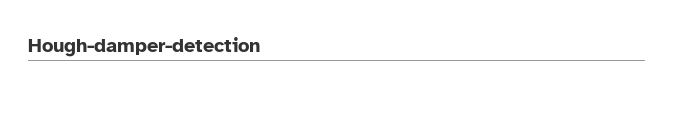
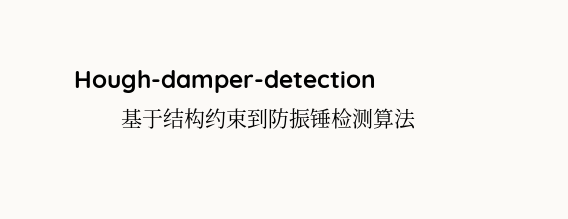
(260, 47) none -> [121,108,417,130] // 基于结构约束到防振锤检测算法

